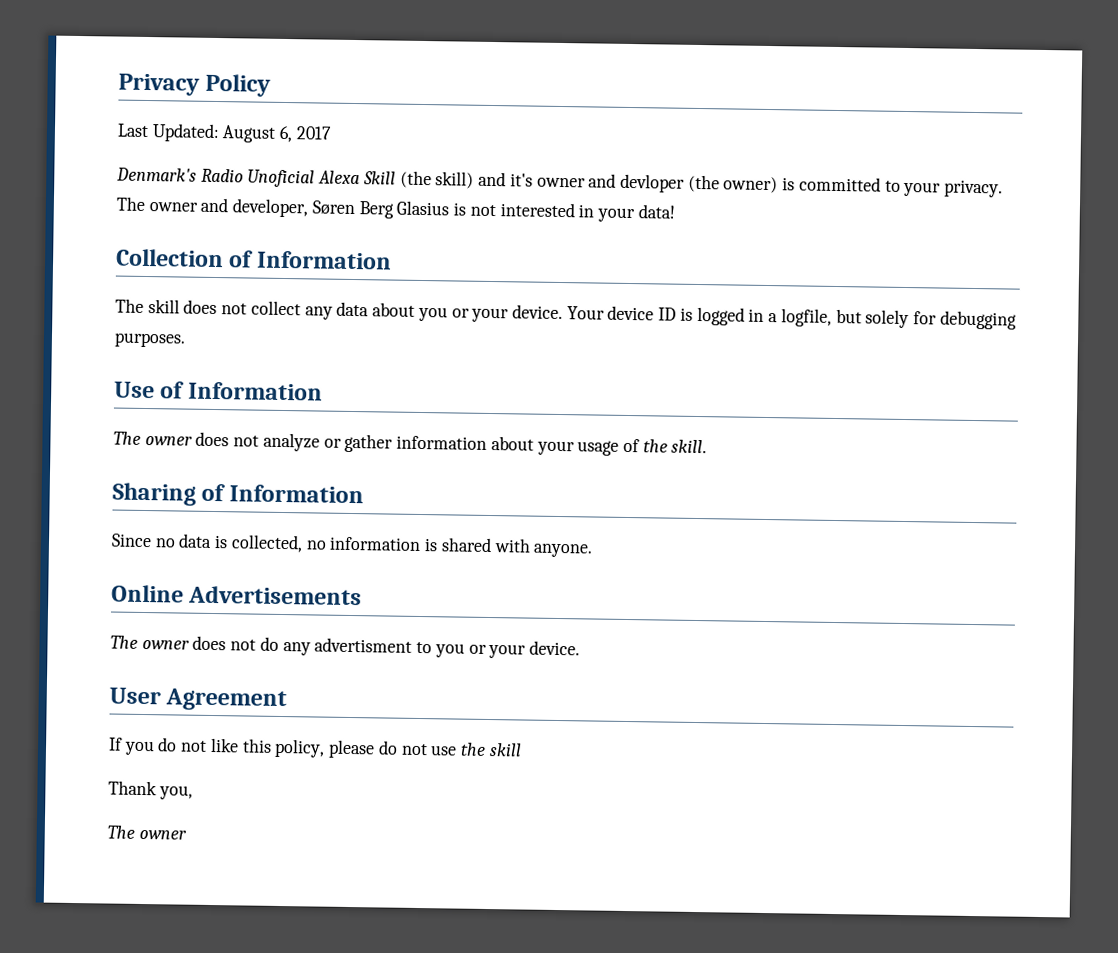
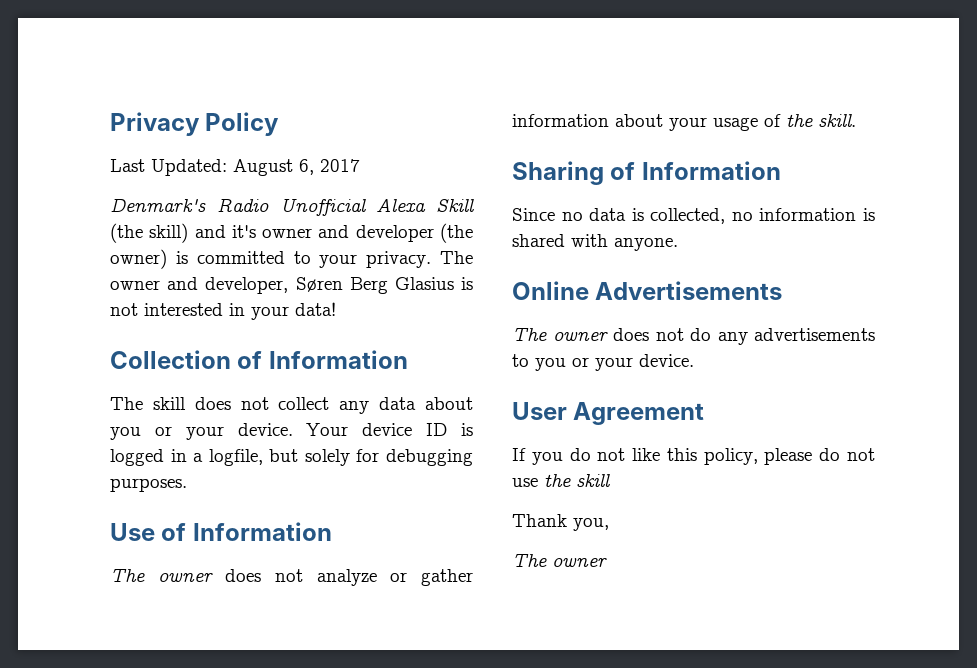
[247,169,316,188] Unoficial -> [279,198,366,216] Unofficial
[619,173,685,193] devloper -> [355,225,434,242] developer
[314,637,413,653] advertisment -> [754,328,875,341] advertisements

